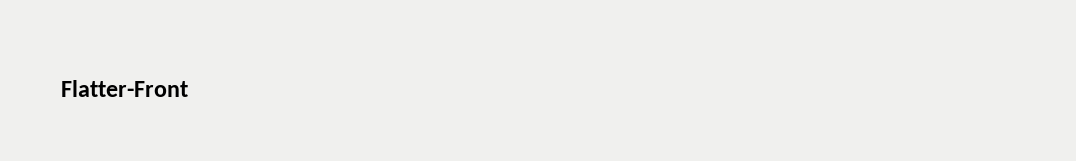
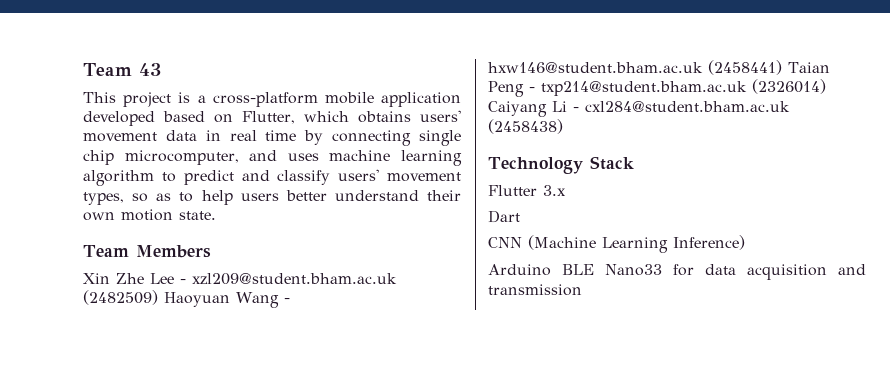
[61,80,188,97] Flatter-Front -> [83,63,161,76] [83,92,461,107] [83,110,461,126] [83,130,461,146] [83,150,462,166] [83,169,461,186] [83,190,461,205] [83,209,216,221] [83,245,211,258] [83,273,397,285] [83,290,290,308] [488,60,830,75] [488,79,826,97] [488,101,790,117] [488,119,563,134] [488,156,634,174] [488,185,566,196] [488,210,520,223] [488,235,745,253] [488,264,866,280] [488,284,582,296] Team 43 // This project is a cross-platform mobile application developed based on Flutter, which obtains users' movement data in real time by connecting single chip microcomputer, and uses machine learning algorithm to predict and classify users' movement types, so as to help users better understand their own motion state. // Team Members // Xin Zhe Lee - xzl209@student.bham.ac.uk (2482509) Haoyuan Wang - hxw146@student.bham.ac.uk (2458441) Taian Peng - txp214@student.bham.ac.uk (2326014) Caiyang Li - cxl284@student.bham.ac.uk (2458438) // Technology Stack // Flutter 3.x // Dart // CNN (Machine Learning Inference) // Arduino BLE Nano33 for data acquisition and transmission

